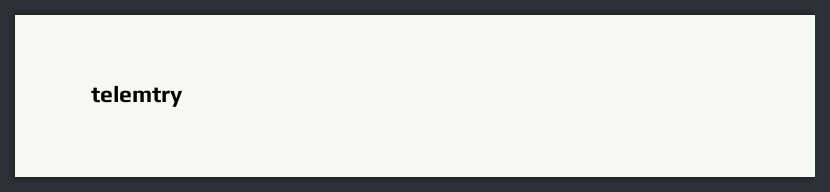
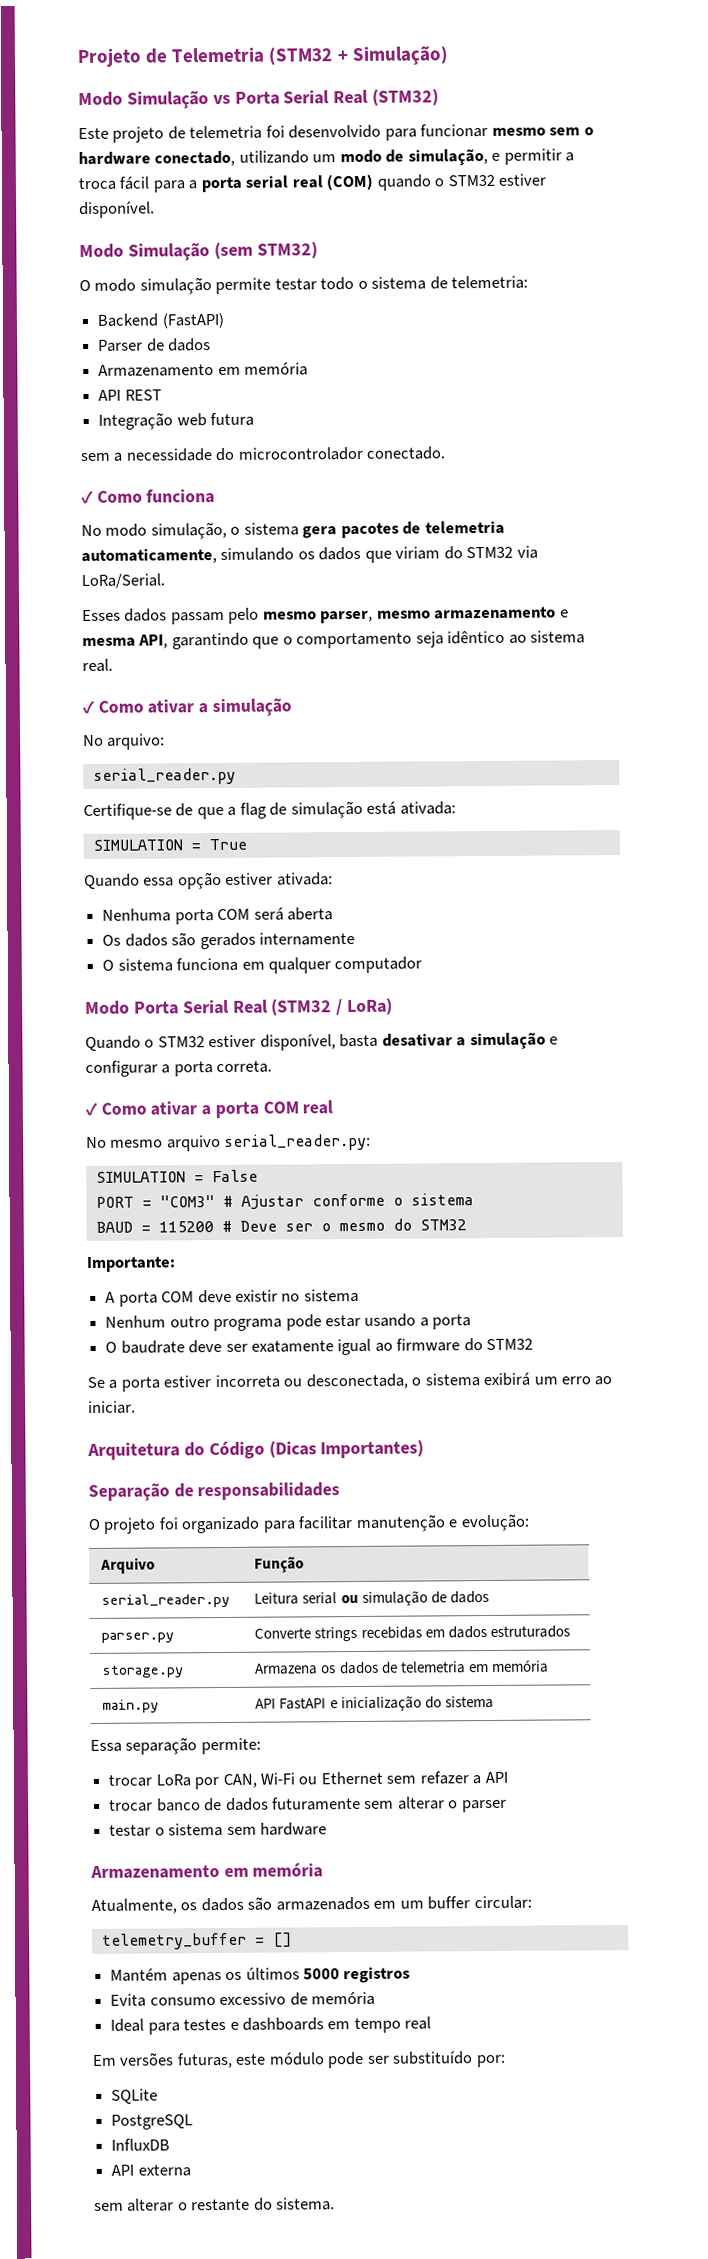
[91,85,183,107] telemtry -> [77,45,449,68] [78,88,440,110] [78,123,594,143] [78,148,575,167] [78,173,547,193] [79,200,155,219] [79,241,318,262] [79,275,529,295] [97,312,224,329] [98,338,212,352] [98,362,309,377] [98,389,162,401] [98,412,255,430] [80,446,446,462] [81,489,216,505] [81,520,505,540] [81,545,538,565] [81,573,165,590] [82,606,569,625] [82,630,586,650] [82,658,113,673] [82,698,292,718] [83,733,166,750] [92,767,236,785] [83,800,456,821] [92,838,247,851] [84,871,333,890] [102,907,333,925] [102,931,355,950] [102,956,423,974] [85,997,394,1016] [85,1032,559,1052] [85,1060,273,1078] [85,1100,334,1119] [86,1133,372,1152] [95,1169,258,1183] [95,1193,474,1210] [95,1218,467,1233] [86,1256,176,1273] [105,1288,359,1307] [105,1313,472,1332] [105,1338,534,1356] [87,1372,613,1392] [88,1400,136,1415] [87,1439,425,1461] [88,1482,341,1503] [88,1513,530,1534] [100,1557,156,1574] [254,1556,305,1573] [101,1593,231,1608] [254,1590,489,1606] [101,1632,175,1643] [254,1625,570,1642] [102,1665,185,1678] [255,1659,549,1675] [102,1699,160,1713] [255,1695,494,1712] [90,1737,261,1755] [108,1771,508,1790] [109,1796,507,1813] [109,1822,327,1837] [90,1862,324,1879] [91,1895,532,1914] [101,1932,292,1950] [110,1966,411,1985] [110,1991,375,2007] [110,2016,432,2035] [92,2050,506,2069] [111,2088,159,2104] [111,2114,194,2130] [111,2138,171,2151] [111,2164,191,2177] [94,2197,336,2212] Projeto de Telemetria (STM32 + Simulação) // Modo Simulação vs Porta Serial Real (STM32) // Este projeto de telemetria foi desenvolvido para funcionar mesmo sem o hardware conectado, utilizando um modo de simulação, e permitir a troca fácil para a porta serial real (COM) quando o STM32 estiver disponível. // Modo Simulação (sem STM32) // O modo simulação permite testar todo o sistema de telemetria: // Backend (FastAPI) // Parser de dados // Armazenamento em memória // API REST // Integração web futura // sem a necessidade do microcontrolador conectado. // ✓ Como funciona // No modo simulação, o sistema gera pacotes de telemetria automaticamente, simulando os dados que viriam do STM32 via LoRa/Serial. // Esses dados passam pelo mesmo parser, mesmo armazenamento e mesma API, garantindo que o comportamento seja idêntico ao sistema real. // ✓ Como ativar a simulação // No arquivo: // serial_reader.py // Certifique-se de que a flag de simulação está ativada: // SIMULATION = True // Quando essa opção estiver ativada: // Nenhuma porta COM será aberta // Os dados são gerados internamente // O sistema funciona em qualquer computador // Modo Porta Serial Real (STM32 / LoRa) // Quando o STM32 estiver disponível, basta desativar a simulação e configurar a porta correta. // ✓ Como ativar a porta COM real // No mesmo arquivo serial_reader.py: // SIMULATION = False // PORT = "COM3" # Ajustar conforme o sistema // BAUD = 115200 # Deve ser o mesmo do STM32 // Importante: // A porta COM deve existir no sistema // Nenhum outro programa pode estar usando a porta // O baudrate deve ser exatamente igual ao firmware do STM32 // Se a porta estiver incorreta ou desconectada, o sistema exibirá um erro ao iniciar. // Arquitetura do Código (Dicas Importantes) // Separação de responsabilidades // O projeto foi organizado para facilitar manutenção e evolução: // Arquivo | Função // serial_reader.py | Leitura serial ou simulação de dados // parser.py | Converte strings recebidas em dados estruturados // storage.py | Armazena os dados de telemetria em memória // main.py | API FastAPI e inicialização do sistema // Essa separação permite: // trocar LoRa por CAN, Wi-Fi ou Ethernet sem refazer a API // trocar banco de dados futuramente sem alterar o parser // testar o sistema sem hardware // Armazenamento em memória // Atualmente, os dados são armazenados em um buffer circular: // telemetry_buffer = [] // Mantém apenas os últimos 5000 registros // Evita consumo excessivo de memória // Ideal para testes e dashboards em tempo real // Em versões futuras, este módulo pode ser substituído por: // SQLite // PostgreSQL // InfluxDB // API externa // sem alterar o restante do sistema.

